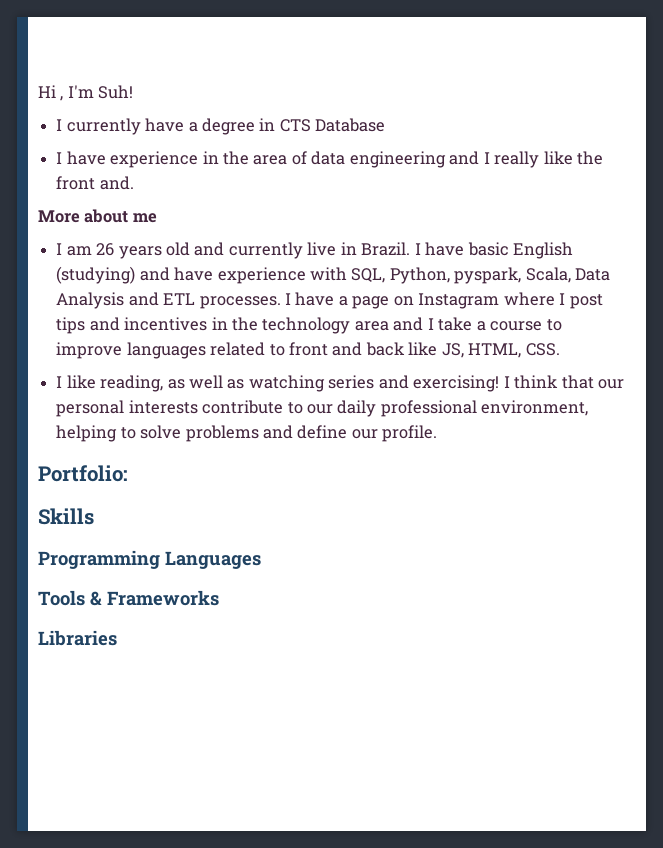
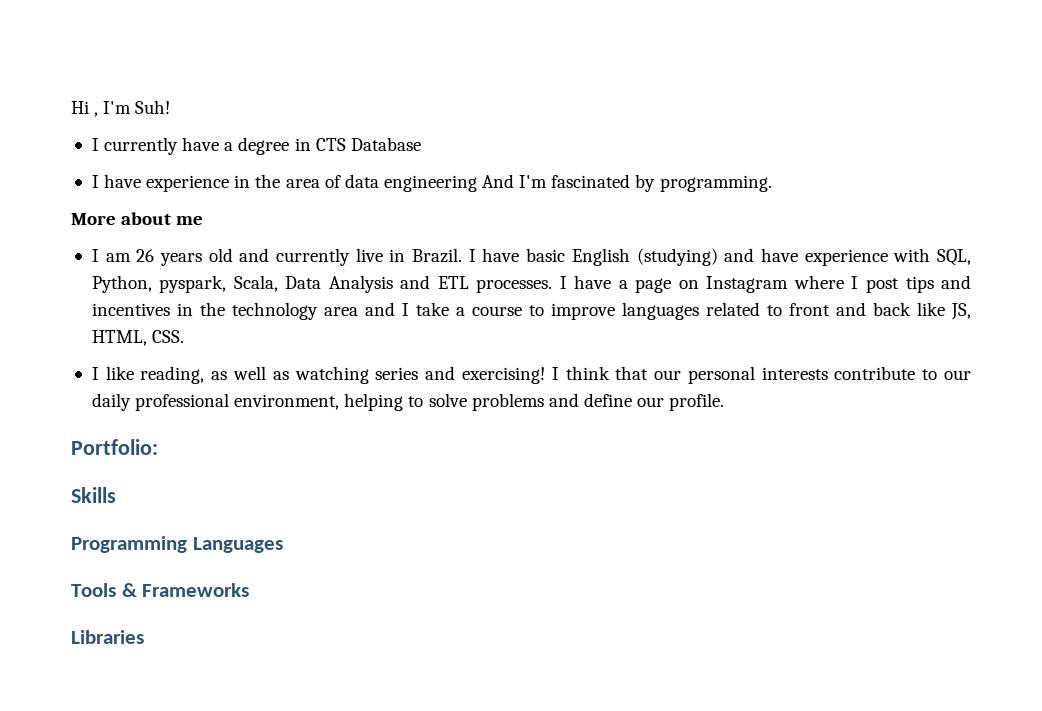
[449,151,604,168] [56,176,134,190] and I really like the front and. -> [482,174,772,192] And I'm fascinated by programming.

